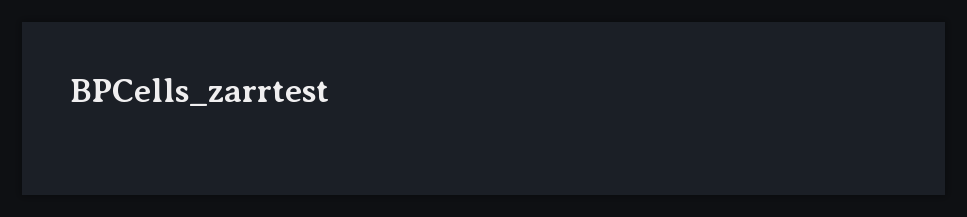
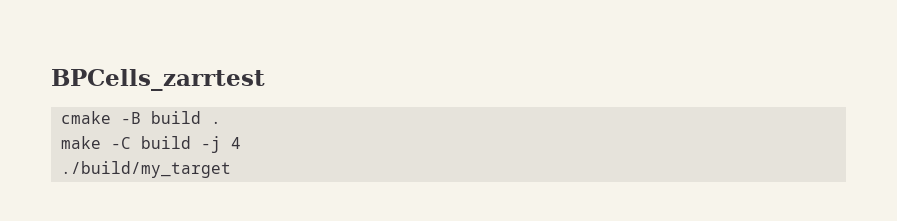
(329, 92) none -> [60,111,221,124] [60,136,241,153] [60,161,231,178] // cmake -B build . // make -C build -j 4 // ./build/my_target

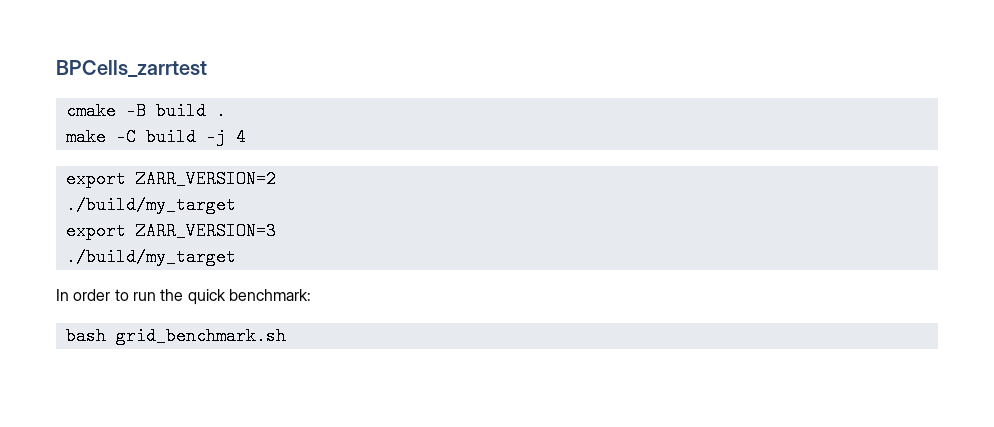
[60,161,231,178] // ./build/my_target -> [65,170,276,188] [65,196,236,214] [65,222,276,240] [65,248,236,266] [56,289,311,305] [65,327,286,345] // export ZARR_VERSION=2 // ./build/my_target // export ZARR_VERSION=3 // ./build/my_target // In order to run the quick benchmark: // bash grid_benchmark.sh

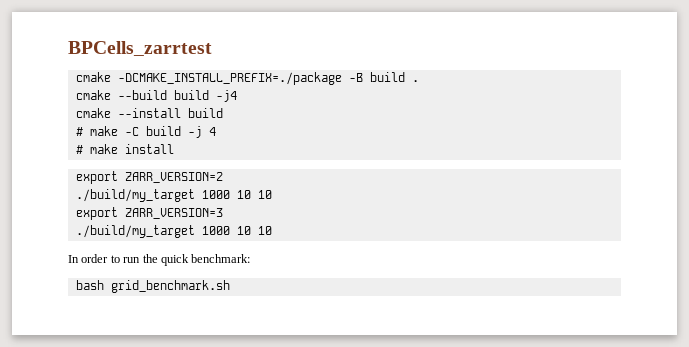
(116, 111) none -> [117,72,342,85] -DCMAKE_INSTALL_PREFIX=./package
(226, 111) none -> [75,90,237,102] [75,108,223,118] [75,127,83,136] cmake --build build -j4 // cmake --install build // #
(246, 137) none -> [75,144,174,154] // # make install
(236, 205) none -> [201,190,272,199] 1000 10 10
(236, 257) none -> [201,226,272,235] 1000 10 10

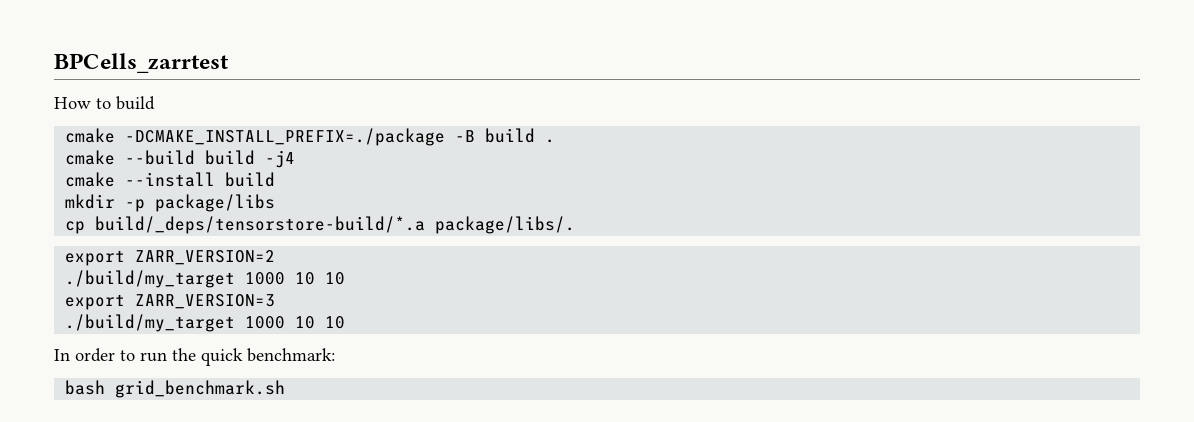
(212, 48) none -> [54,96,155,110] // How to build
[75,126,216,138] [75,144,174,154] # make -C build -j 4 // # make install -> [65,194,276,212] [65,216,576,234] mkdir -p package/libs // cp build/_deps/tensorstore-build/*.a package/libs/.

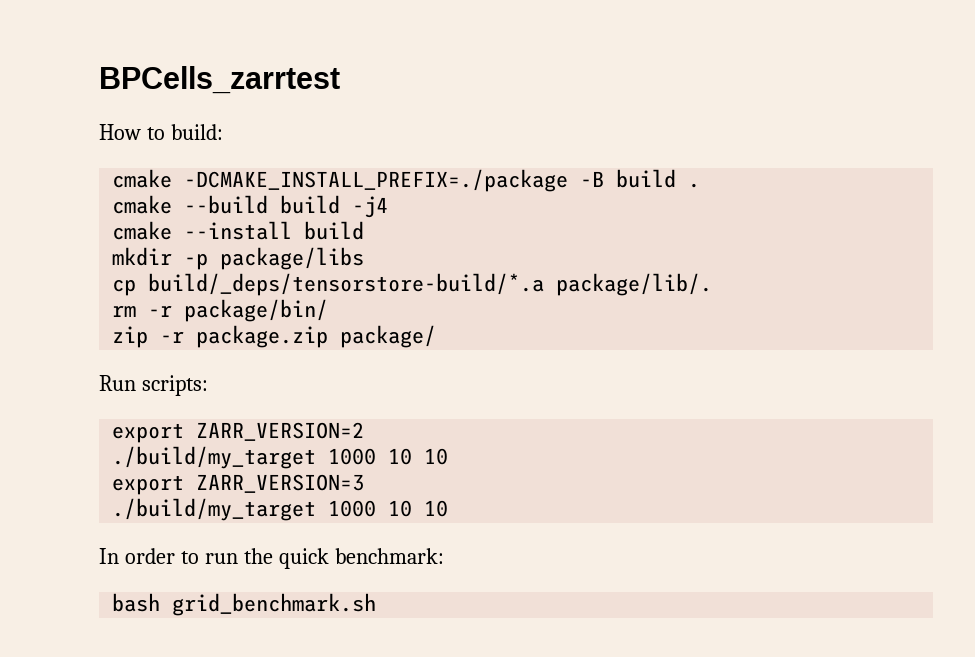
[116,96,155,110] build -> [170,124,223,140] build:
[435,216,576,234] package/libs/. -> [556,273,713,296] [112,299,329,322] [112,325,437,348] [99,375,208,396] package/lib/. // rm -r package/bin/ // zip -r package.zip package/ // Run scripts:

